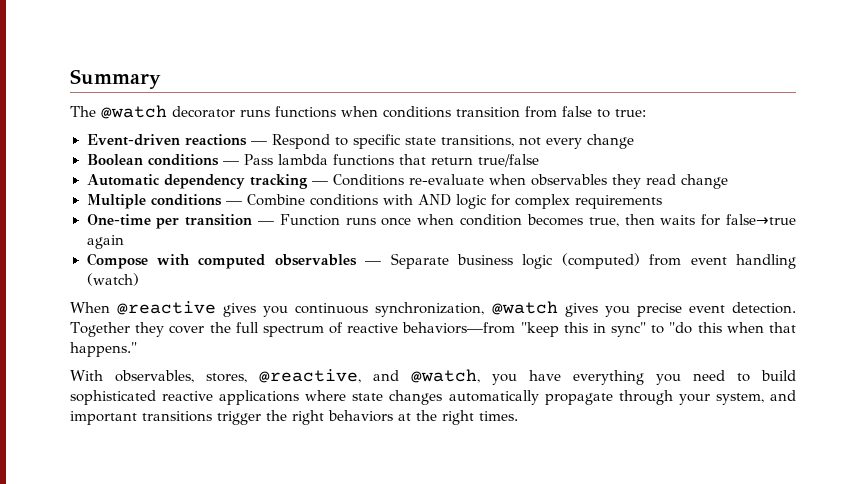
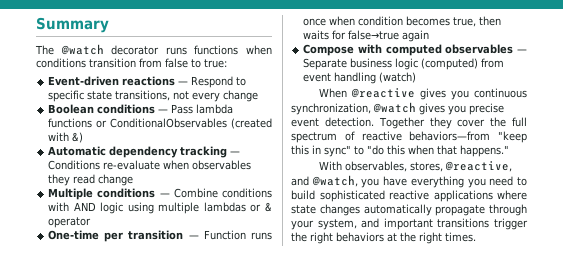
[398,154,539,167] that return true/false -> [96,118,272,129] [48,132,84,143] or ConditionalObservables (created with &)
[490,194,662,209] for complex requirements -> [127,202,272,214] [48,217,92,228] using multiple lambdas or & operator

